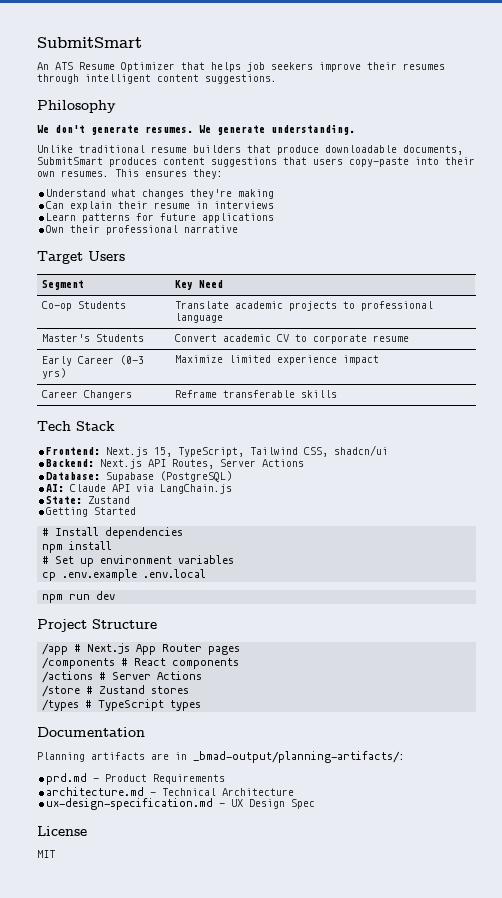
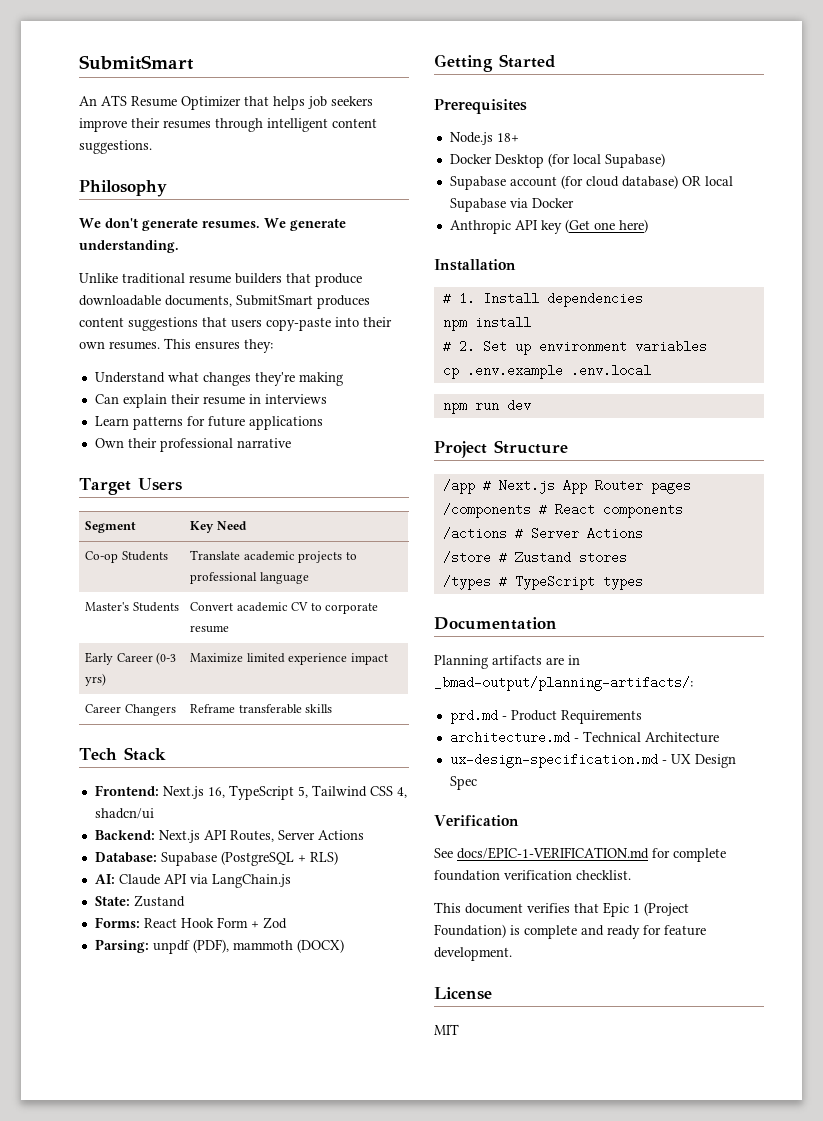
[154,447,329,457] 15, TypeScript, Tailwind CSS, -> [207,785,407,800] 16, TypeScript 5, Tailwind CSS 4,
[160,471,233,482] (PostgreSQL) -> [220,851,338,866] (PostgreSQL + RLS)
[46,507,137,517] [42,528,50,536] Getting Started // # -> [94,917,287,929] [94,939,344,954] [434,54,556,72] [434,99,527,114] [449,132,519,145] [449,153,665,168] [449,175,733,190] [449,198,574,212] [449,219,648,234] [434,259,516,271] [442,292,475,305] Forms: React Hook Form + Zod // Parsing: unpdf (PDF), mammoth (DOCX) // Getting Started // Prerequisites // Node.js 18+ // Docker Desktop (for local Supabase) // Supabase account (for cloud database) OR local Supabase via Docker // Anthropic API key (Get one here) // Installation // # 1.
(50, 560) none -> [458,340,475,353] 2.
(316, 804) none -> [434,815,519,827] [434,847,726,862] [434,870,631,881] [434,902,689,917] [434,924,706,939] [434,947,512,961] // Verification // See docs/EPIC-1-VERIFICATION.md for complete foundation verification checklist. // This document verifies that Epic 1 (Project Foundation) is complete and ready for feature development.

